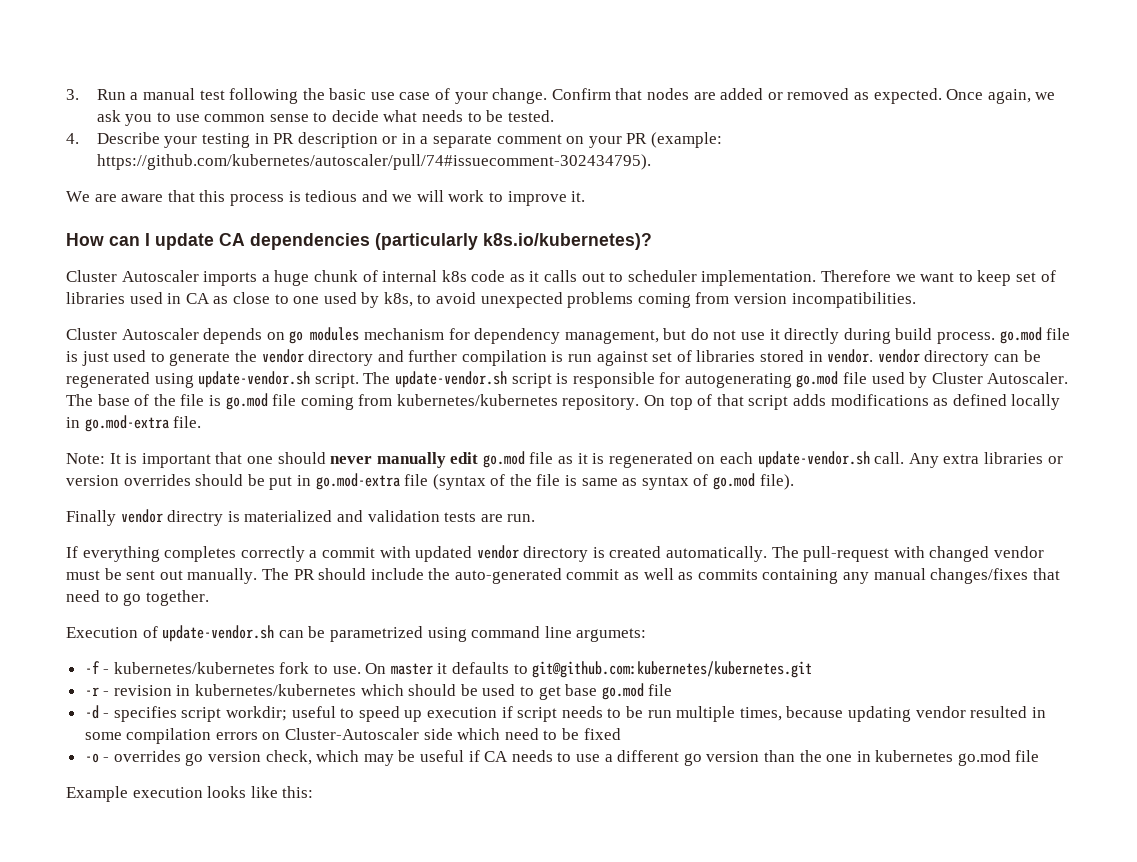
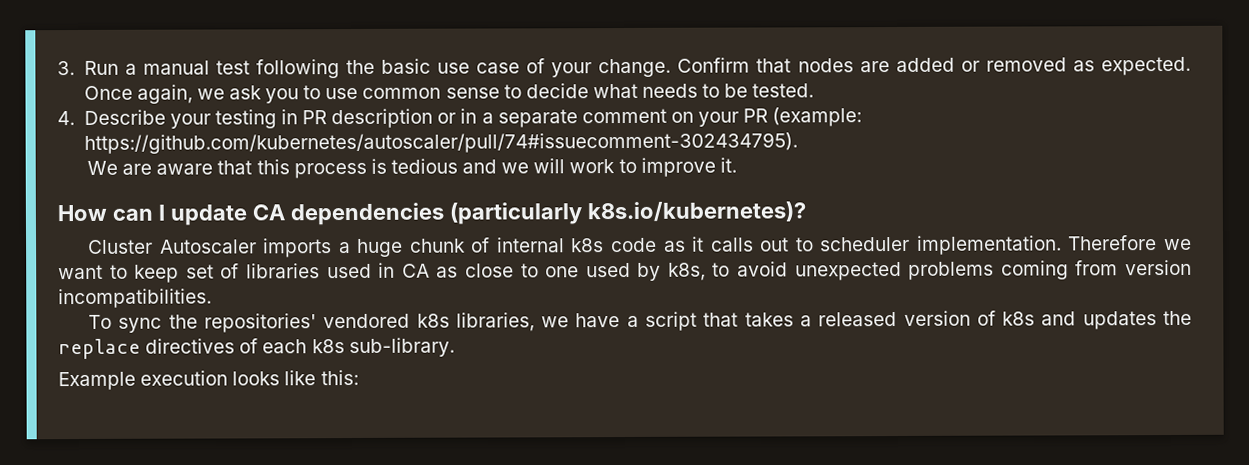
[66,327,1071,344] [66,349,1041,366] [66,371,1069,388] [66,393,1061,410] [66,415,202,432] [66,451,1063,468] [66,473,794,490] [66,509,536,526] [66,545,1045,562] [66,568,1060,584] [66,590,209,606] [66,625,647,642] [84,661,813,678] [84,683,673,700] [84,705,1046,722] [84,728,621,744] [84,750,1040,766] Cluster Autoscaler depends on go modules mechanism for dependency management, but do not use it directly during build process. go.mod file is just used to generate the vendor directory and further compilation is run against set of libraries stored in vendor. vendor directory can be regenerated using update-vendor.sh script. The update-vendor.sh script is responsible for autogenerating go.mod file used by Cluster Autoscaler. The base of the file is go.mod file coming from kubernetes/kubernetes repository. On top of that script adds modifications as defined locally in go.mod-extra file. // Note: It is important that one should never manually edit go.mod file as it is regenerated on each update-vendor.sh call. Any extra libraries or version overrides should be put in go.mod-extra file (syntax of the file is same as syntax of go.mod file). // Finally vendor directry is materialized and validation tests are run. // If everything completes correctly a commit with updated vendor directory is created automatically. The pull-request with changed vendor must be sent out manually. The PR should include the auto-generated commit as well as commits containing any manual changes/fixes that need to go together. // Execution of update-vendor.sh can be parametrized using command line argumets: // -f - kubernetes/kubernetes fork to use. On master it defaults to git@github.com:kubernetes/kubernetes.git // -r - revision in kubernetes/kubernetes which should be used to get base go.mod file // -d - specifies script workdir; useful to speed up execution if script needs to be run multiple times, because updating vendor resulted in some compilation errors on Cluster-Autoscaler side which need to be fixed // -o - overrides go version check, which may be useful if CA needs to use a different go version than the one in kubernetes go.mod file -> [88,310,1192,333] [58,337,455,360] To sync the repositories' vendored k8s libraries, we have a script that takes a released version of k8s and updates the replace directives of each k8s sub-library.

